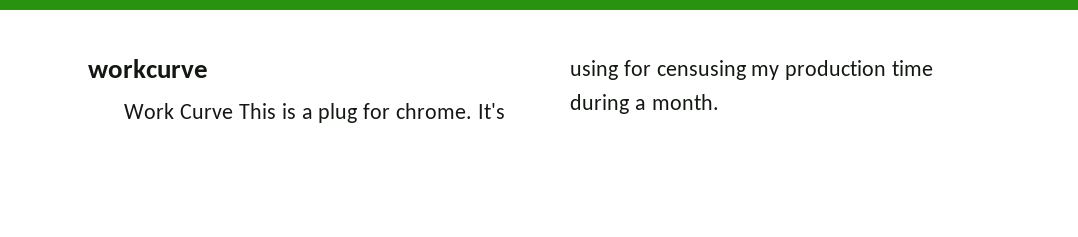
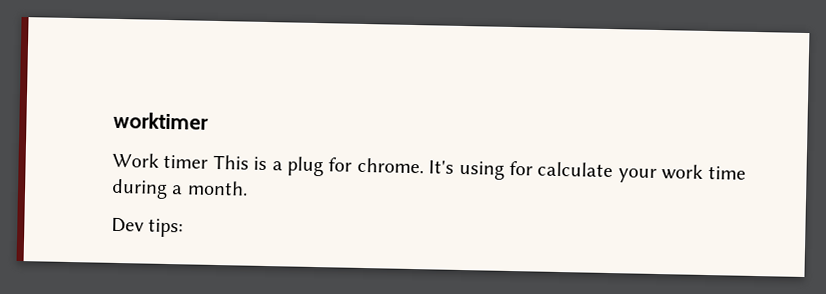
[88,59,208,78] workcurve -> [113,111,209,130] worktimer
[180,104,234,119] Curve -> [163,154,209,169] timer
[656,60,887,80] censusing my production -> [537,161,704,183] calculate your work
(719, 102) none -> [111,217,184,238] // Dev tips:

